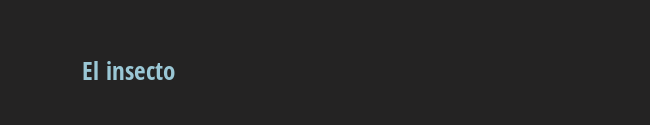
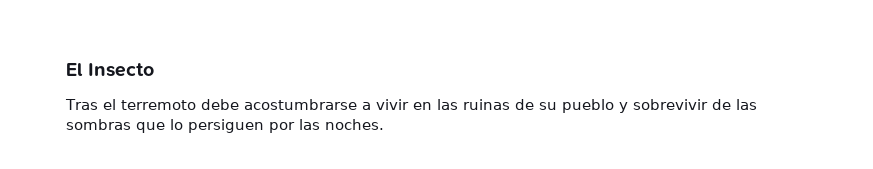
[105,61,175,80] insecto -> [88,63,155,77] [65,99,757,113] [66,119,384,133] Insecto // Tras el terremoto debe acostumbrarse a vivir en las ruinas de su pueblo y sobrevivir de las sombras que lo persiguen por las noches.

